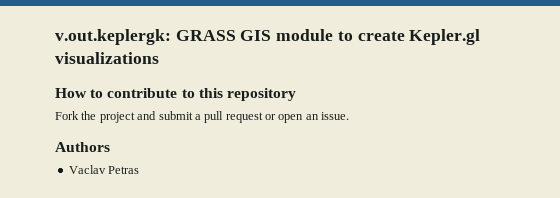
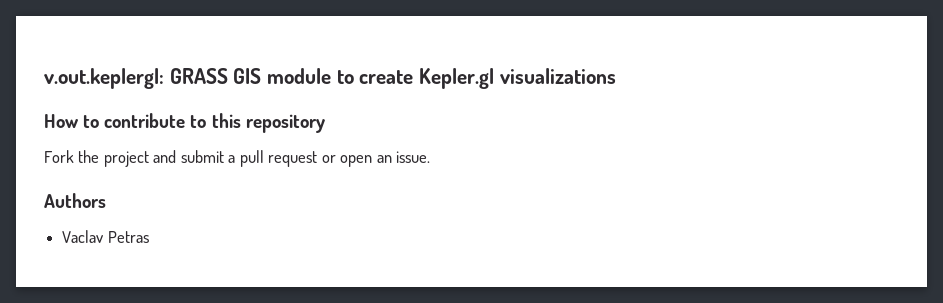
[55,29,171,45] v.out.keplergk: -> [44,68,164,89] v.out.keplergl:

